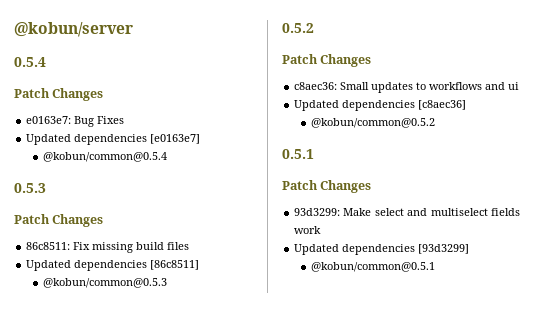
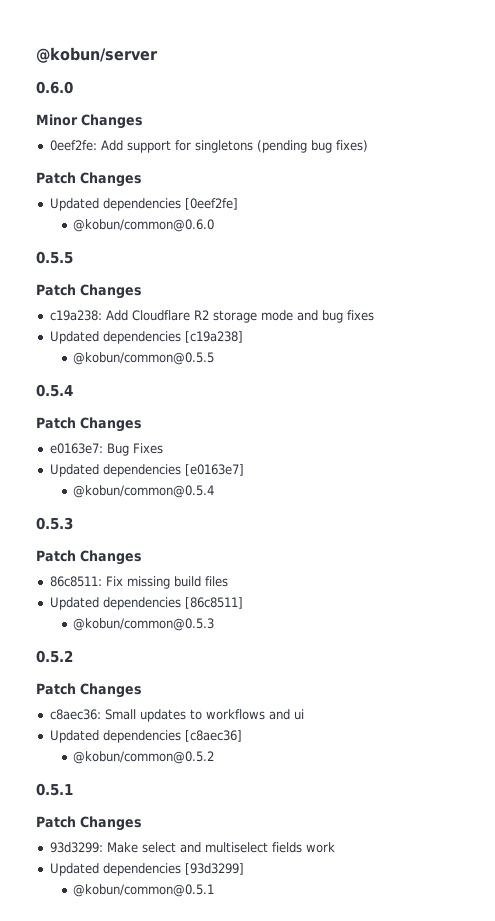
(133, 29) none -> [36,81,73,94] [36,114,143,129] [49,140,368,153] [36,172,142,187] [49,198,238,211] [72,219,214,232] [36,251,73,264] [36,284,142,299] [49,310,374,323] [49,331,243,344] [72,352,214,365] // 0.6.0 // Minor Changes // 0eef2fe: Add support for singletons (pending bug fixes) // Patch Changes // Updated dependencies [0eef2fe] // @kobun/common@0.6.0 // 0.5.5 // Patch Changes // c19a238: Add Cloudflare R2 storage mode and bug fixes // Updated dependencies [c19a238] // @kobun/common@0.5.5

